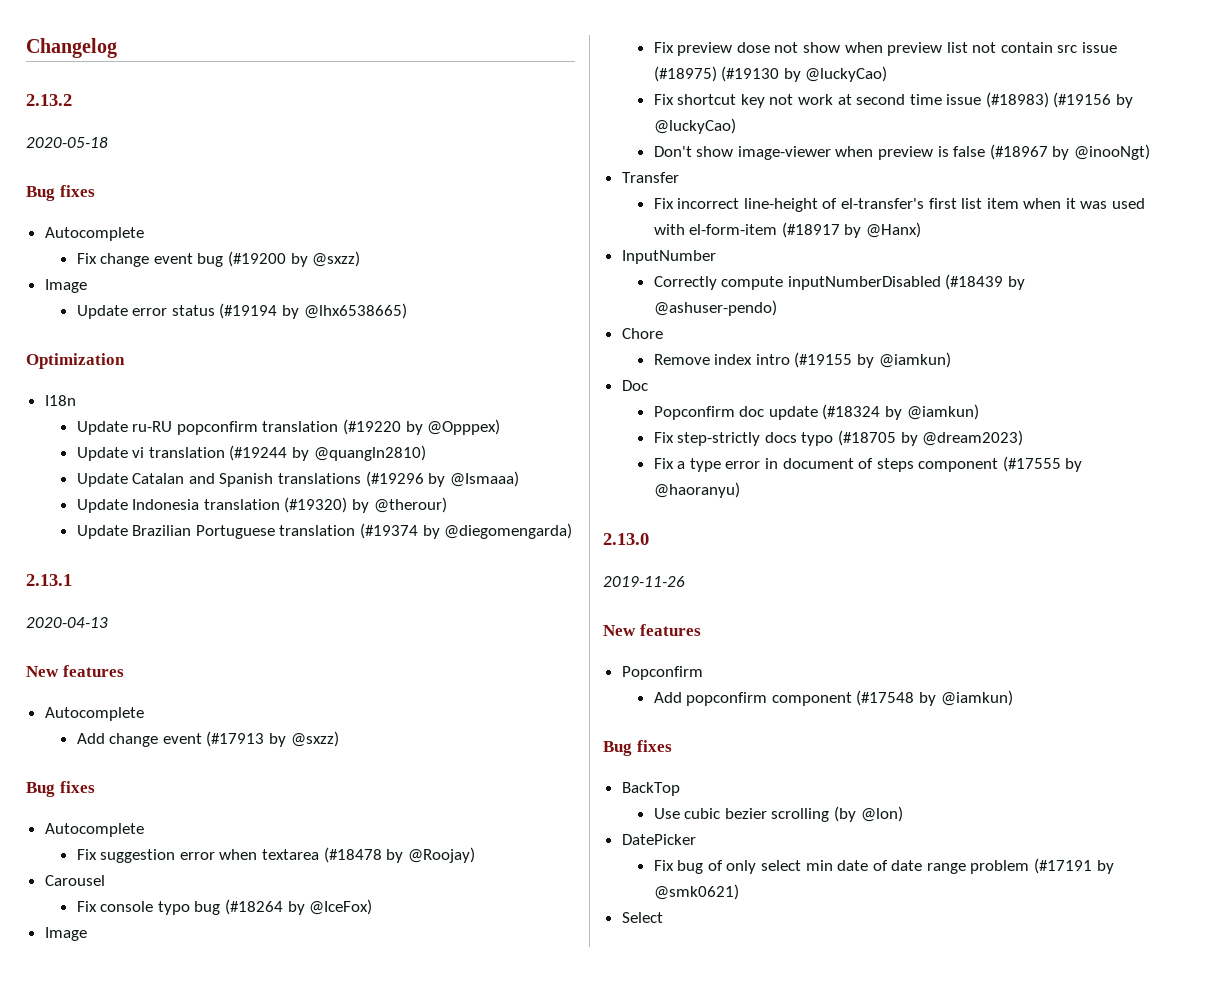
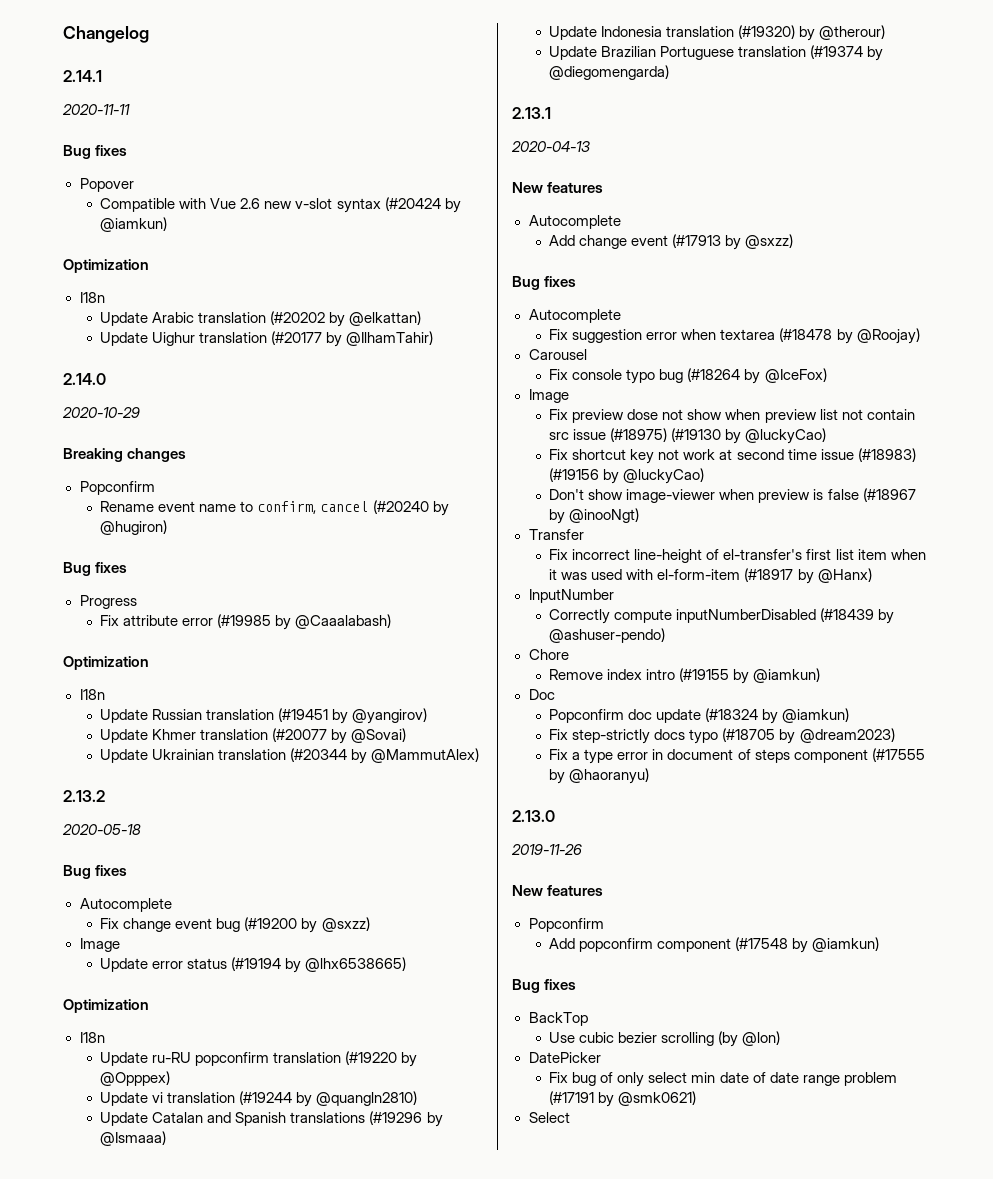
(117, 48) none -> [63,70,102,82] [62,104,130,115] [63,145,128,159] [79,178,134,192] [100,197,461,213] [100,217,168,232] [63,259,149,273] [79,292,105,303] [100,311,422,327] [100,331,434,347] [63,373,106,385] [62,407,140,418] [63,448,187,462] [79,481,155,495] [100,500,449,516] [100,520,168,535] [63,562,128,576] [79,595,137,609] [100,614,392,630] [63,656,149,670] [79,689,105,700] [100,708,428,724] [100,728,407,744] [100,748,480,764] // 2.14.1 // 2020-11-11 // Bug fixes // Popover // Compatible with Vue 2.6 new v-slot syntax (#20424 by @iamkun) // Optimization // I18n // Update Arabic translation (#20202 by @elkattan) // Update Uighur translation (#20177 by @IlhamTahir) // 2.14.0 // 2020-10-29 // Breaking changes // Popconfirm // Rename event name to confirm, cancel (#20240 by @hugiron) // Bug fixes // Progress // Fix attribute error (#19985 by @Caaalabash) // Optimization // I18n // Update Russian translation (#19451 by @yangirov) // Update Khmer translation (#20077 by @Sovai) // Update Ukrainian translation (#20344 by @MammutAlex)

